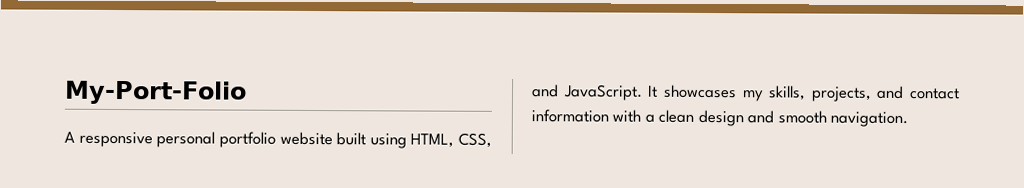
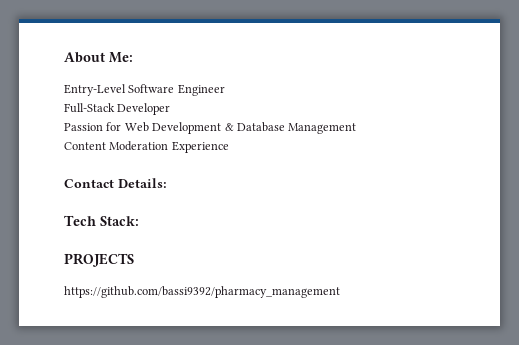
[64,80,247,105] [64,131,492,149] [531,84,960,102] [531,109,909,128] My-Port-Folio // A responsive personal portfolio website built using HTML, CSS, and JavaScript. It showcases my skills, projects, and contact information with a clean design and smooth navigation. -> [64,52,133,63] [64,84,225,96] [64,103,171,115] [64,122,357,134] [64,141,229,153] [64,178,167,188] [64,215,139,226] [64,253,134,267] [64,286,340,298] About Me: // Entry-Level Software Engineer // Full-Stack Developer // Passion for Web Development & Database Management // Content Moderation Experience // Contact Details: // Tech Stack: // PROJECTS // https://github.com/bassi9392/pharmacy_management

